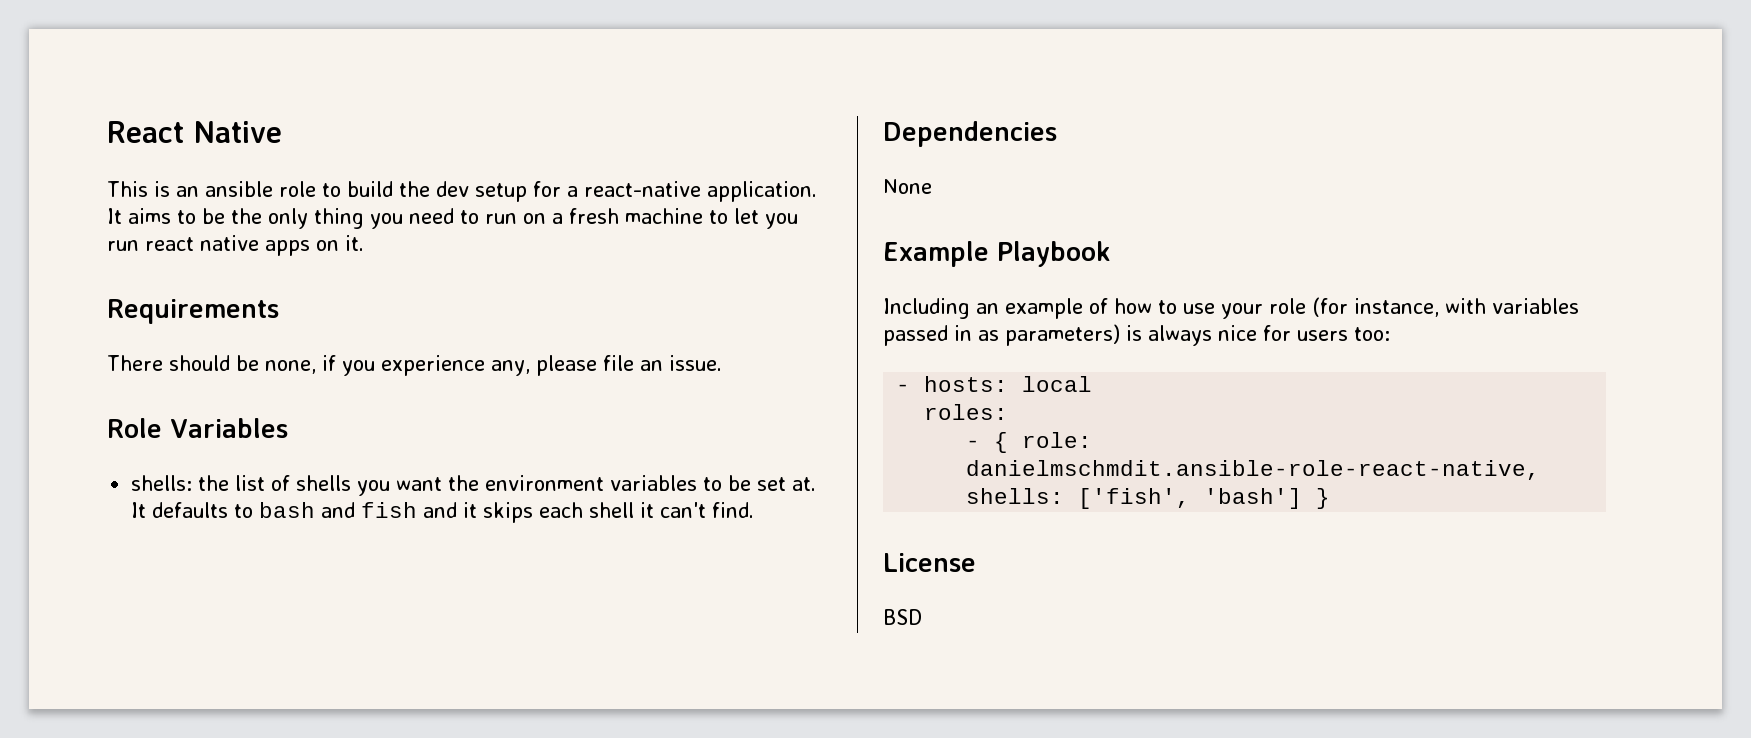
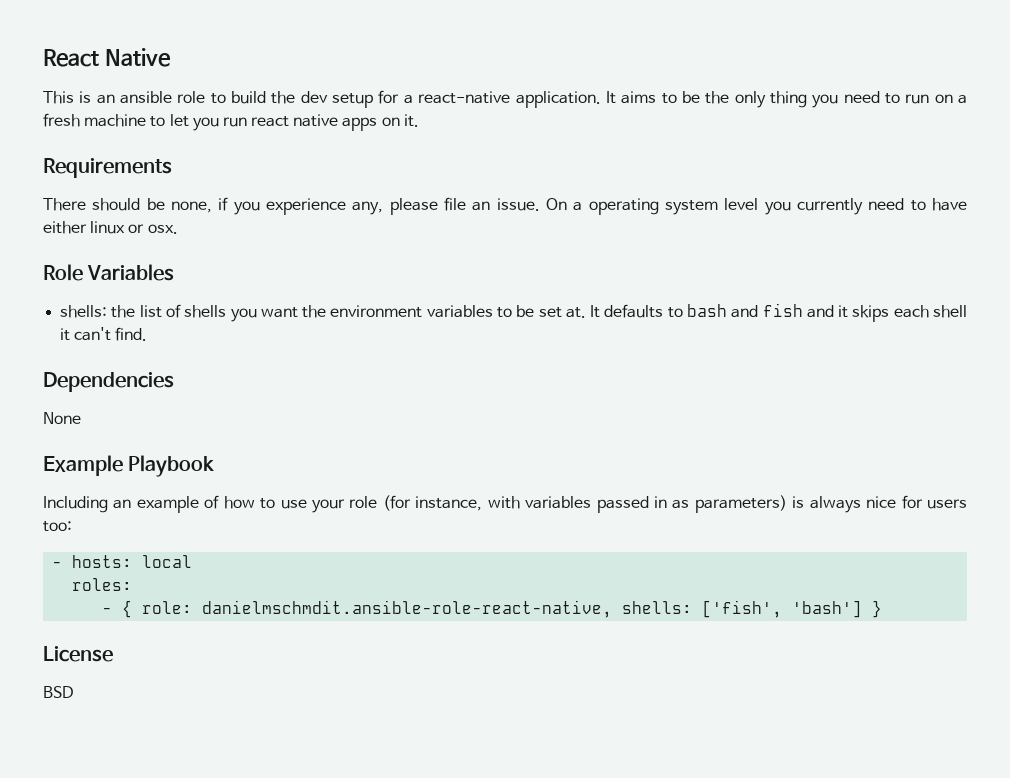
(722, 363) none -> [545,198,968,215] [43,221,178,234] On a operating system level you currently need to have either linux or osx.

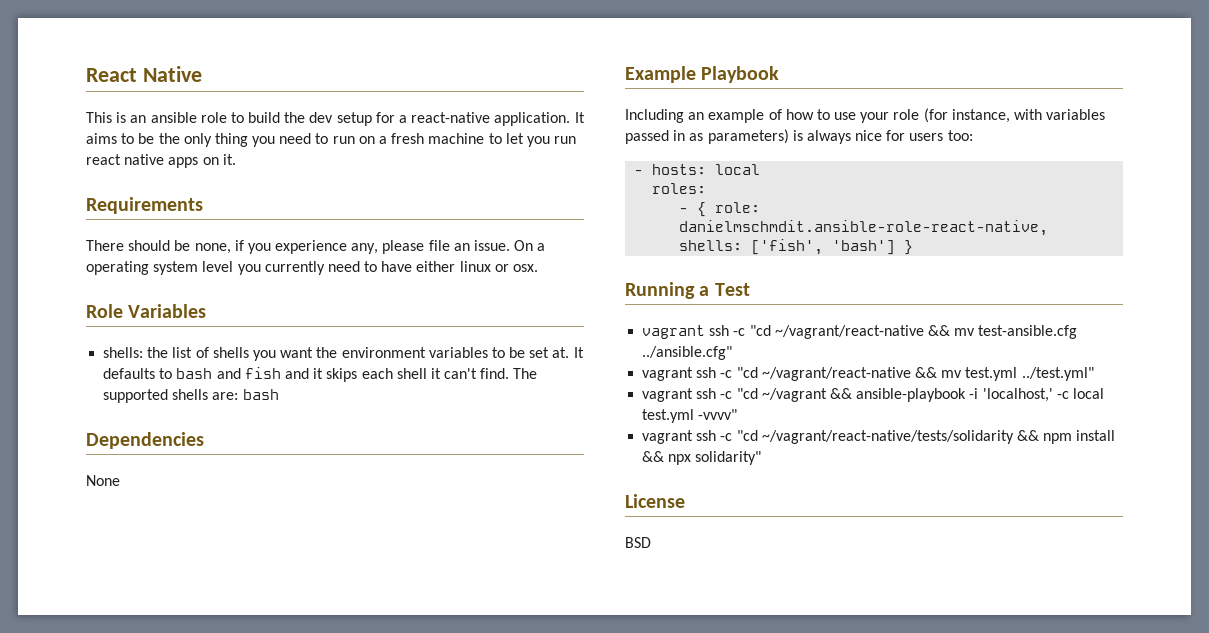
(148, 334) none -> [513,368,538,379] [103,389,279,403] The supported shells are: bash
(883, 609) none -> [625,282,750,299] [642,325,1078,339] [642,346,733,360] [642,367,1094,381] [642,388,1104,402] [642,409,738,423] [642,430,1116,444] [642,451,762,465] // Running a Test // vagrant ssh -c "cd ~/vagrant/react-native && mv test-ansible.cfg ../ansible.cfg" // vagrant ssh -c "cd ~/vagrant/react-native && mv test.yml ../test.yml" // vagrant ssh -c "cd ~/vagrant && ansible-playbook -i 'localhost,' -c local test.yml -vvvv" // vagrant ssh -c "cd ~/vagrant/react-native/tests/solidarity && npm install && npx solidarity"

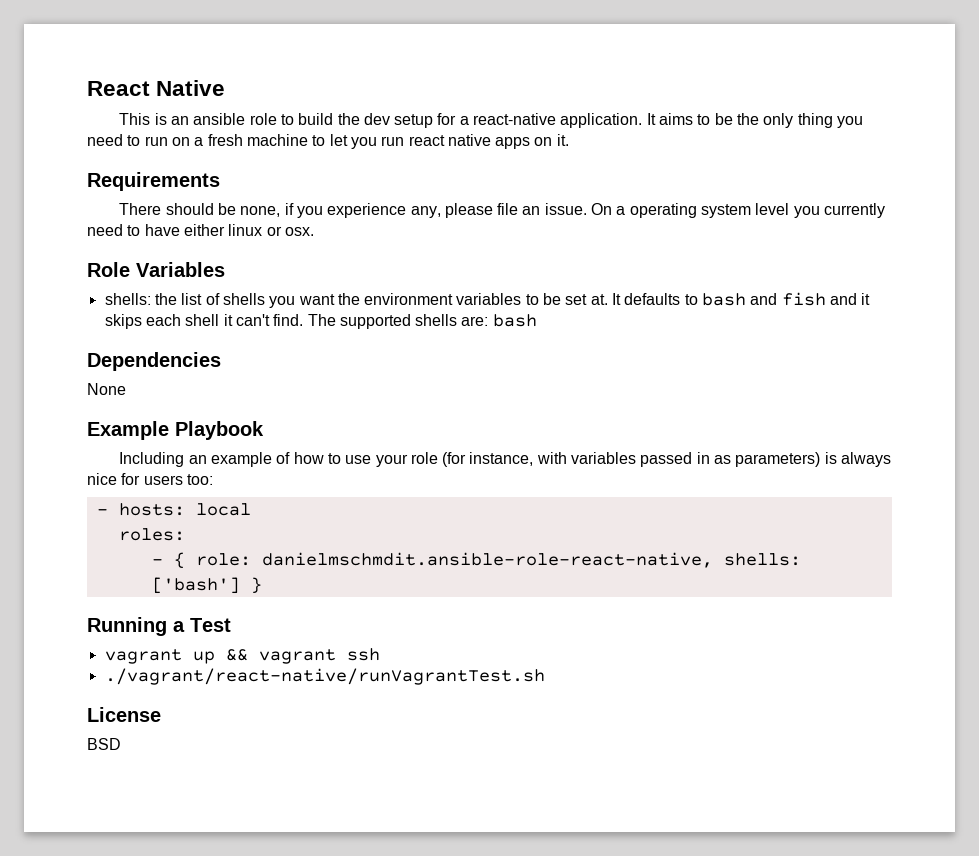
[751,239,896,255] ['fish', 'bash'] -> [151,577,240,594] ['bash']
[709,325,1078,339] [642,346,733,360] [642,367,1094,381] [642,388,1104,402] [642,409,738,423] [642,430,1116,444] [642,451,762,465] ssh -c "cd ~/vagrant/react-native && mv test-ansible.cfg ../ansible.cfg" // vagrant ssh -c "cd ~/vagrant/react-native && mv test.yml ../test.yml" // vagrant ssh -c "cd ~/vagrant && ansible-playbook -i 'localhost,' -c local test.yml -vvvv" // vagrant ssh -c "cd ~/vagrant/react-native/tests/solidarity && npm install && npx solidarity" -> [192,648,380,664] [104,668,545,685] up && vagrant ssh // ./vagrant/react-native/runVagrantTest.sh

